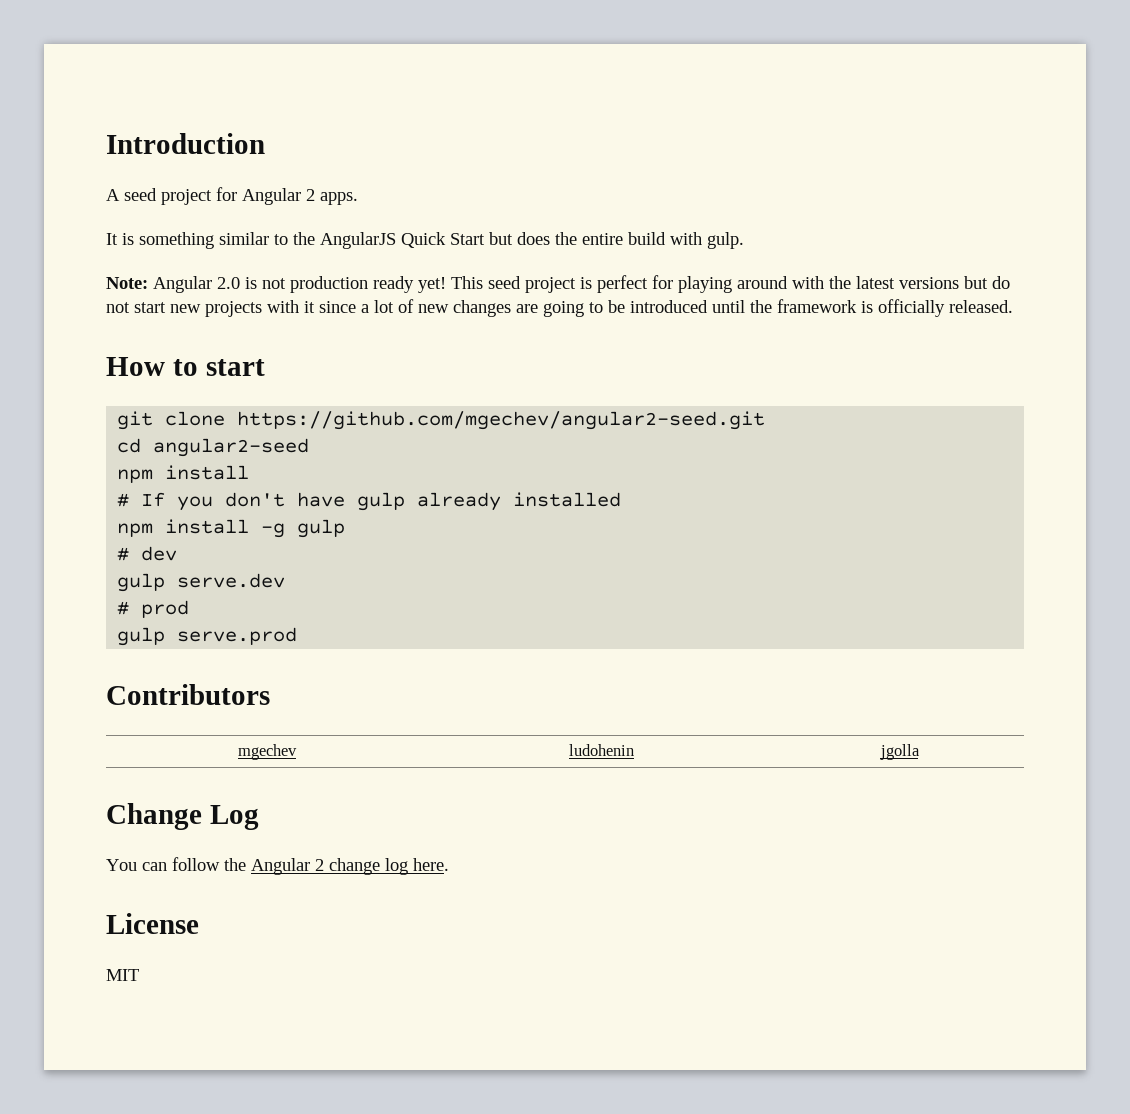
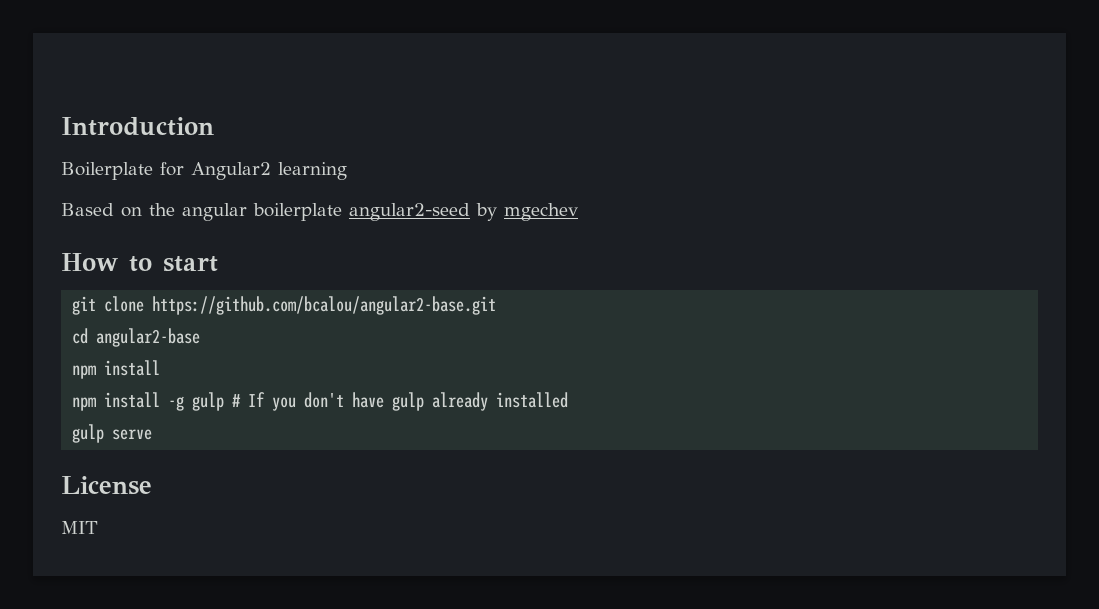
[106,187,358,205] [106,232,744,249] [106,275,1010,293] [106,299,1013,317] A seed project for Angular 2 apps. // It is something similar to the AngularJS Quick Start but does the entire build with gulp. // Note: Angular 2.0 is not production ready yet! This seed project is perfect for playing around with the latest versions but do not start new projects with it since a lot of new changes are going to be introduced until the framework is officially released. -> [61,162,347,180] [61,203,578,221] Boilerplate for Angular2 learning // Based on the angular boilerplate angular2-seed by mgechev
[237,411,766,430] https://github.com/mgechev/angular2-seed.git -> [152,296,497,315] https://github.com/bcalou/angular2-base.git
[153,438,310,457] angular2-seed -> [96,328,201,347] angular2-base
(250, 472) none -> [72,392,225,411] npm install -g gulp
[117,519,346,538] [117,546,178,561] [117,573,286,592] [117,600,190,618] [117,627,298,646] [106,684,270,705] [238,744,297,760] [569,744,634,756] [879,744,920,760] [106,803,259,830] [106,857,449,875] npm install -g gulp // # dev // gulp serve.dev // # prod // gulp serve.prod // Contributors // mgechev | ludohenin | jgolla // Change Log // You can follow the Angular 2 change log here. -> [72,424,153,443] gulp serve

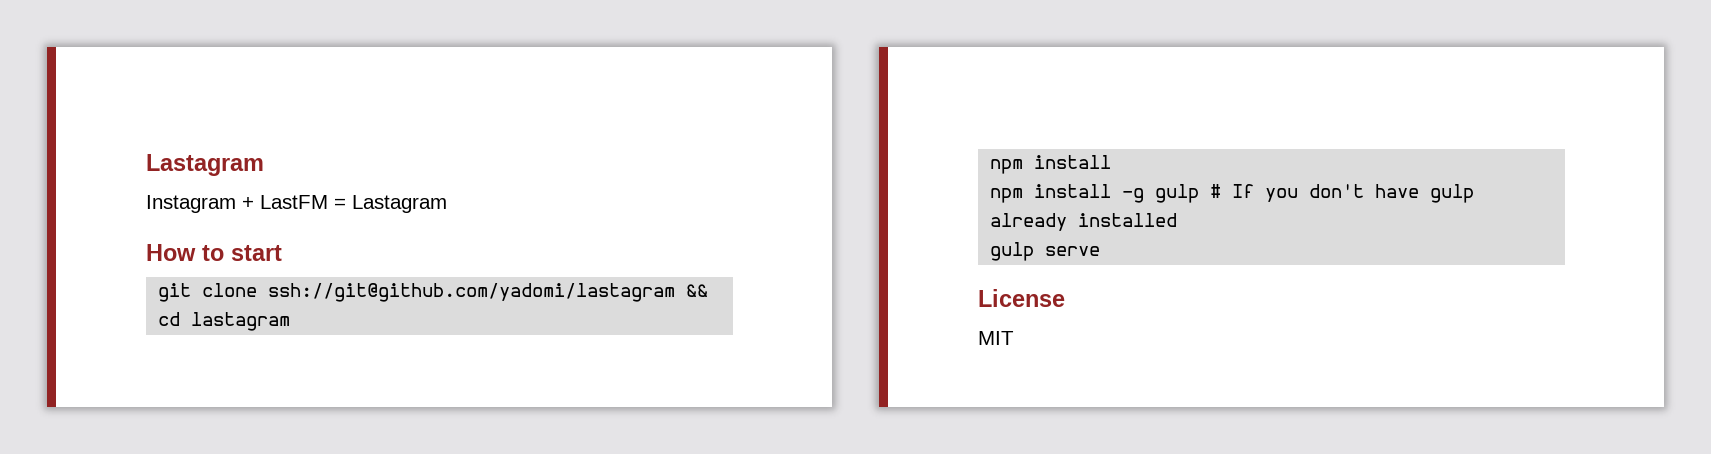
[61,117,214,136] [61,162,347,180] [61,203,578,221] Introduction // Boilerplate for Angular2 learning // Based on the angular boilerplate angular2-seed by mgechev -> [146,154,264,176] [146,195,447,213] Lastagram // Instagram + LastFM = Lastagram
[152,296,497,315] [72,328,201,347] https://github.com/bcalou/angular2-base.git // cd angular2-base -> [268,283,709,302] [158,312,291,331] ssh://git@github.com/yadomi/lastagram && cd lastagram

